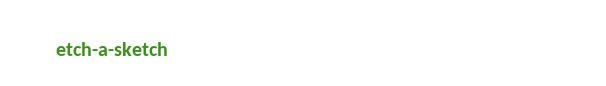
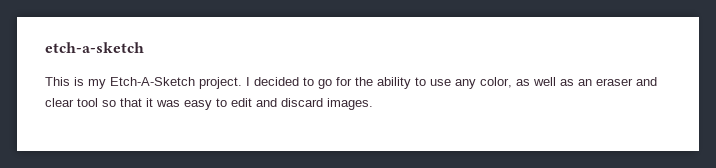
(168, 49) none -> [45,77,657,89] [45,98,373,110] // This is my Etch-A-Sketch project. I decided to go for the ability to use any color, as well as an eraser and clear tool so that it was easy to edit and discard images.

